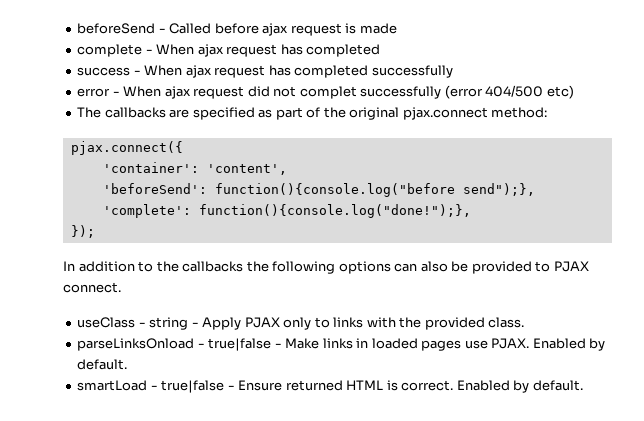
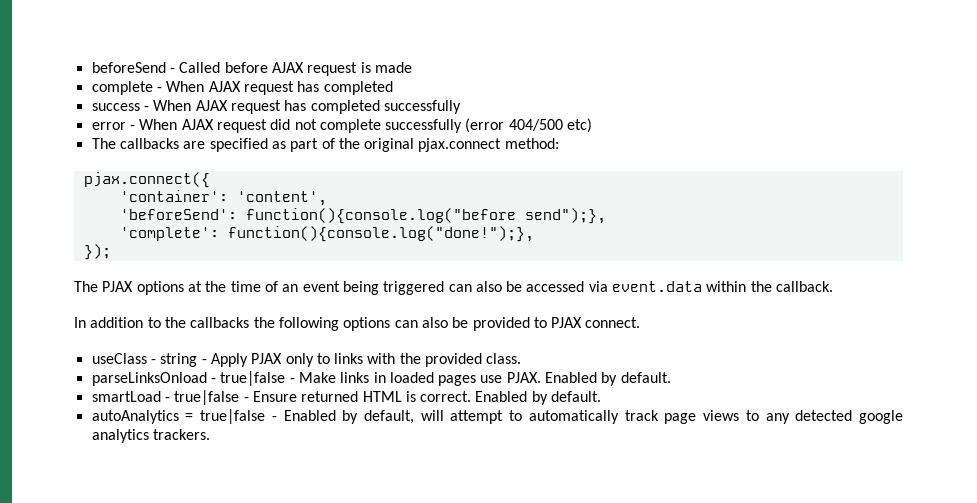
[262,23,289,36] ajax -> [271,62,304,73] AJAX
[197,44,224,57] ajax -> [208,81,241,92] AJAX
[185,65,212,78] ajax -> [195,100,228,111] AJAX
[164,86,191,99] ajax -> [181,119,214,130] AJAX
[299,86,357,99] complet -> [319,119,381,133] complete
(95, 231) none -> [74,281,834,295] // The PJAX options at the time of an event being triggered can also be accessed via event.data within the callback.
(583, 385) none -> [91,409,904,424] [91,429,210,443] // autoAnalytics = true|false - Enabled by default, will attempt to automatically track page views to any detected google analytics trackers.

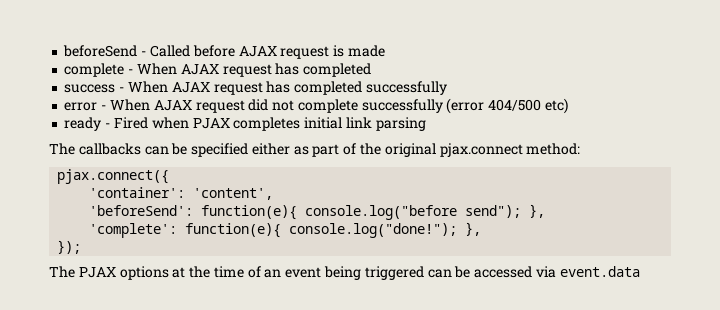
[91,138,268,152] The callbacks are specified -> [64,117,426,131] [49,143,290,157] ready - Fired when PJAX completes initial link parsing // The callbacks can be specified either
[245,208,606,224] [119,226,534,242] function(){console.log("before send");}, // 'complete': function(){console.log("done!");}, -> [201,204,546,220] [89,222,482,238] function(e){ console.log("before send"); }, // 'complete': function(e){ console.log("done!"); },
[475,281,502,292] also -> (452, 273) none
[706,281,834,292] [74,317,641,331] [91,353,522,367] [91,371,671,386] [91,390,602,405] [91,409,904,424] [91,429,210,443] within the callback. // In addition to the callbacks the following options can also be provided to PJAX connect. // useClass - string - Apply PJAX only to links with the provided class. // parseLinksOnload - true|false - Make links in loaded pages use PJAX. Enabled by default. // smartLoad - true|false - Ensure returned HTML is correct. Enabled by default. // autoAnalytics = true|false - Enabled by default, will attempt to automatically track page views to any detected google analytics trackers. -> (640, 271) none

